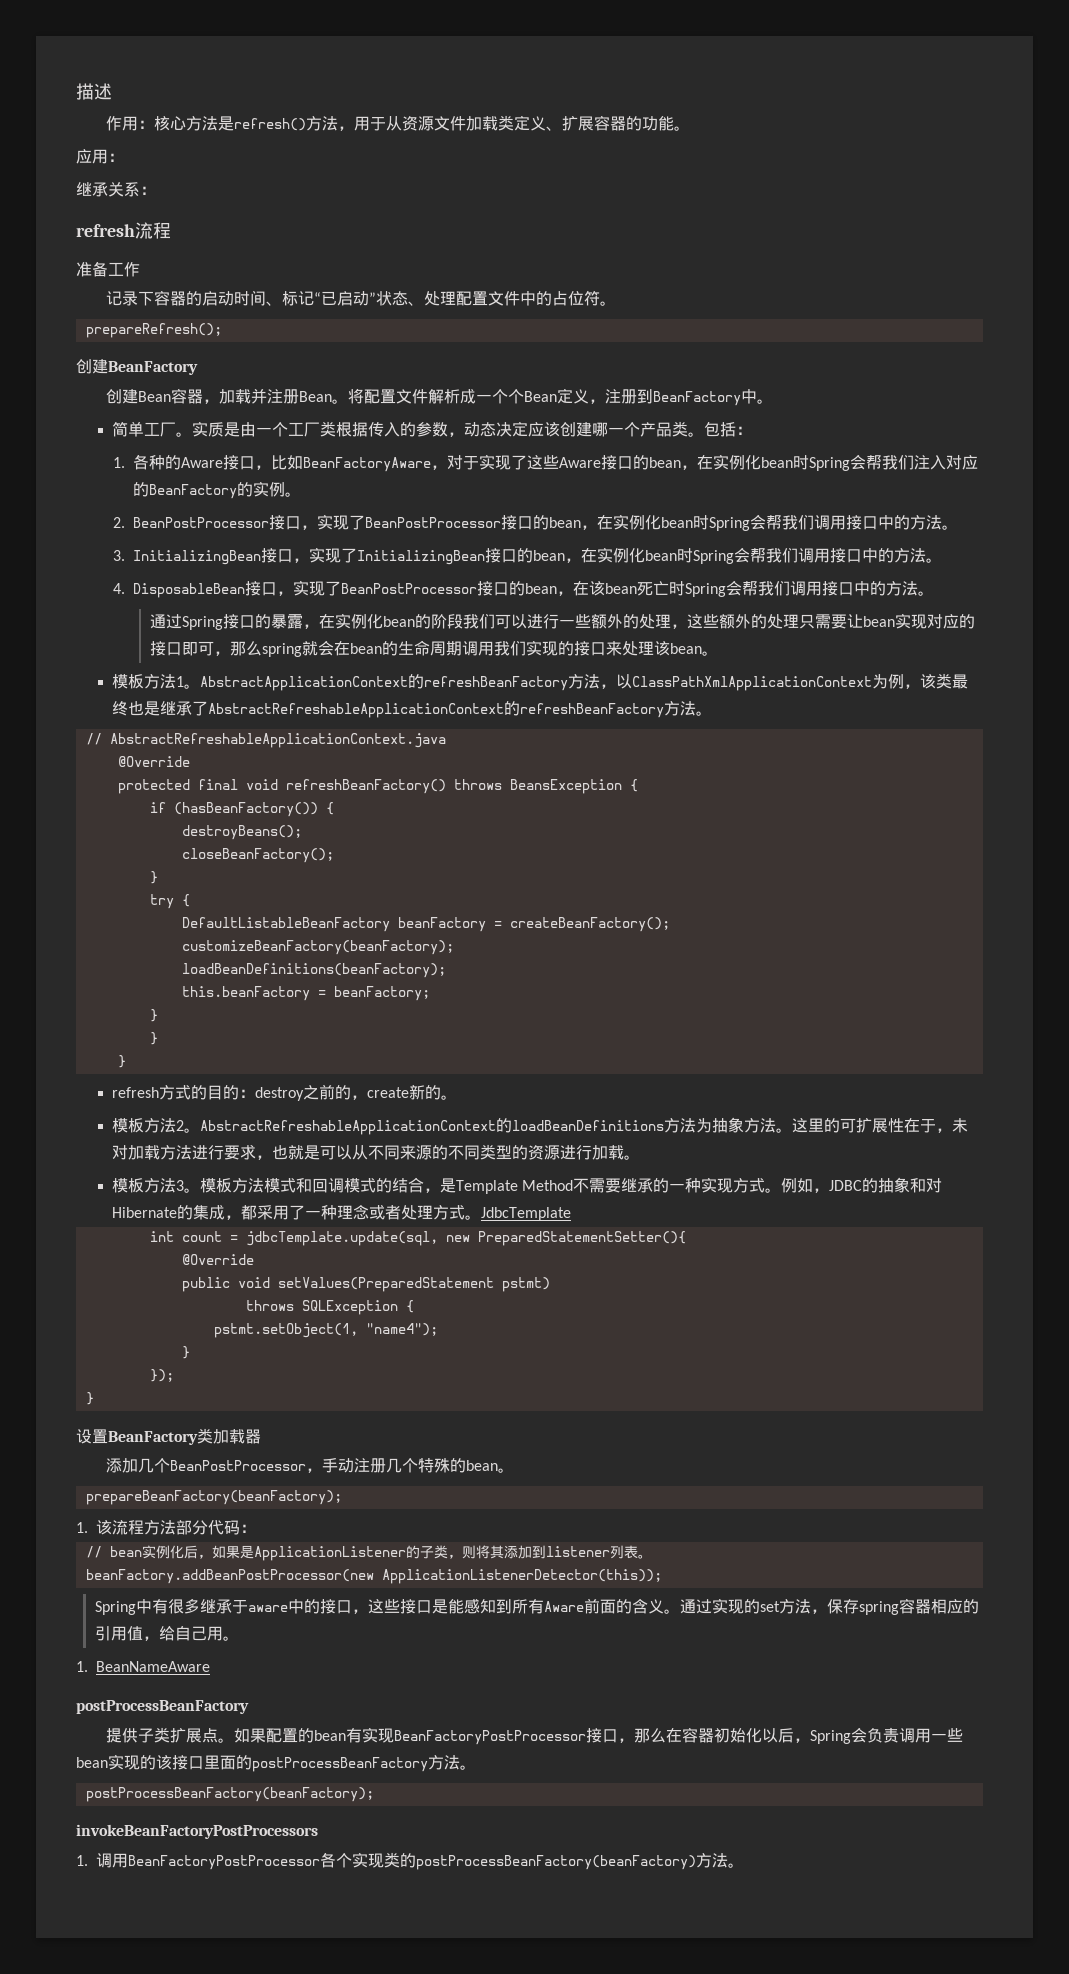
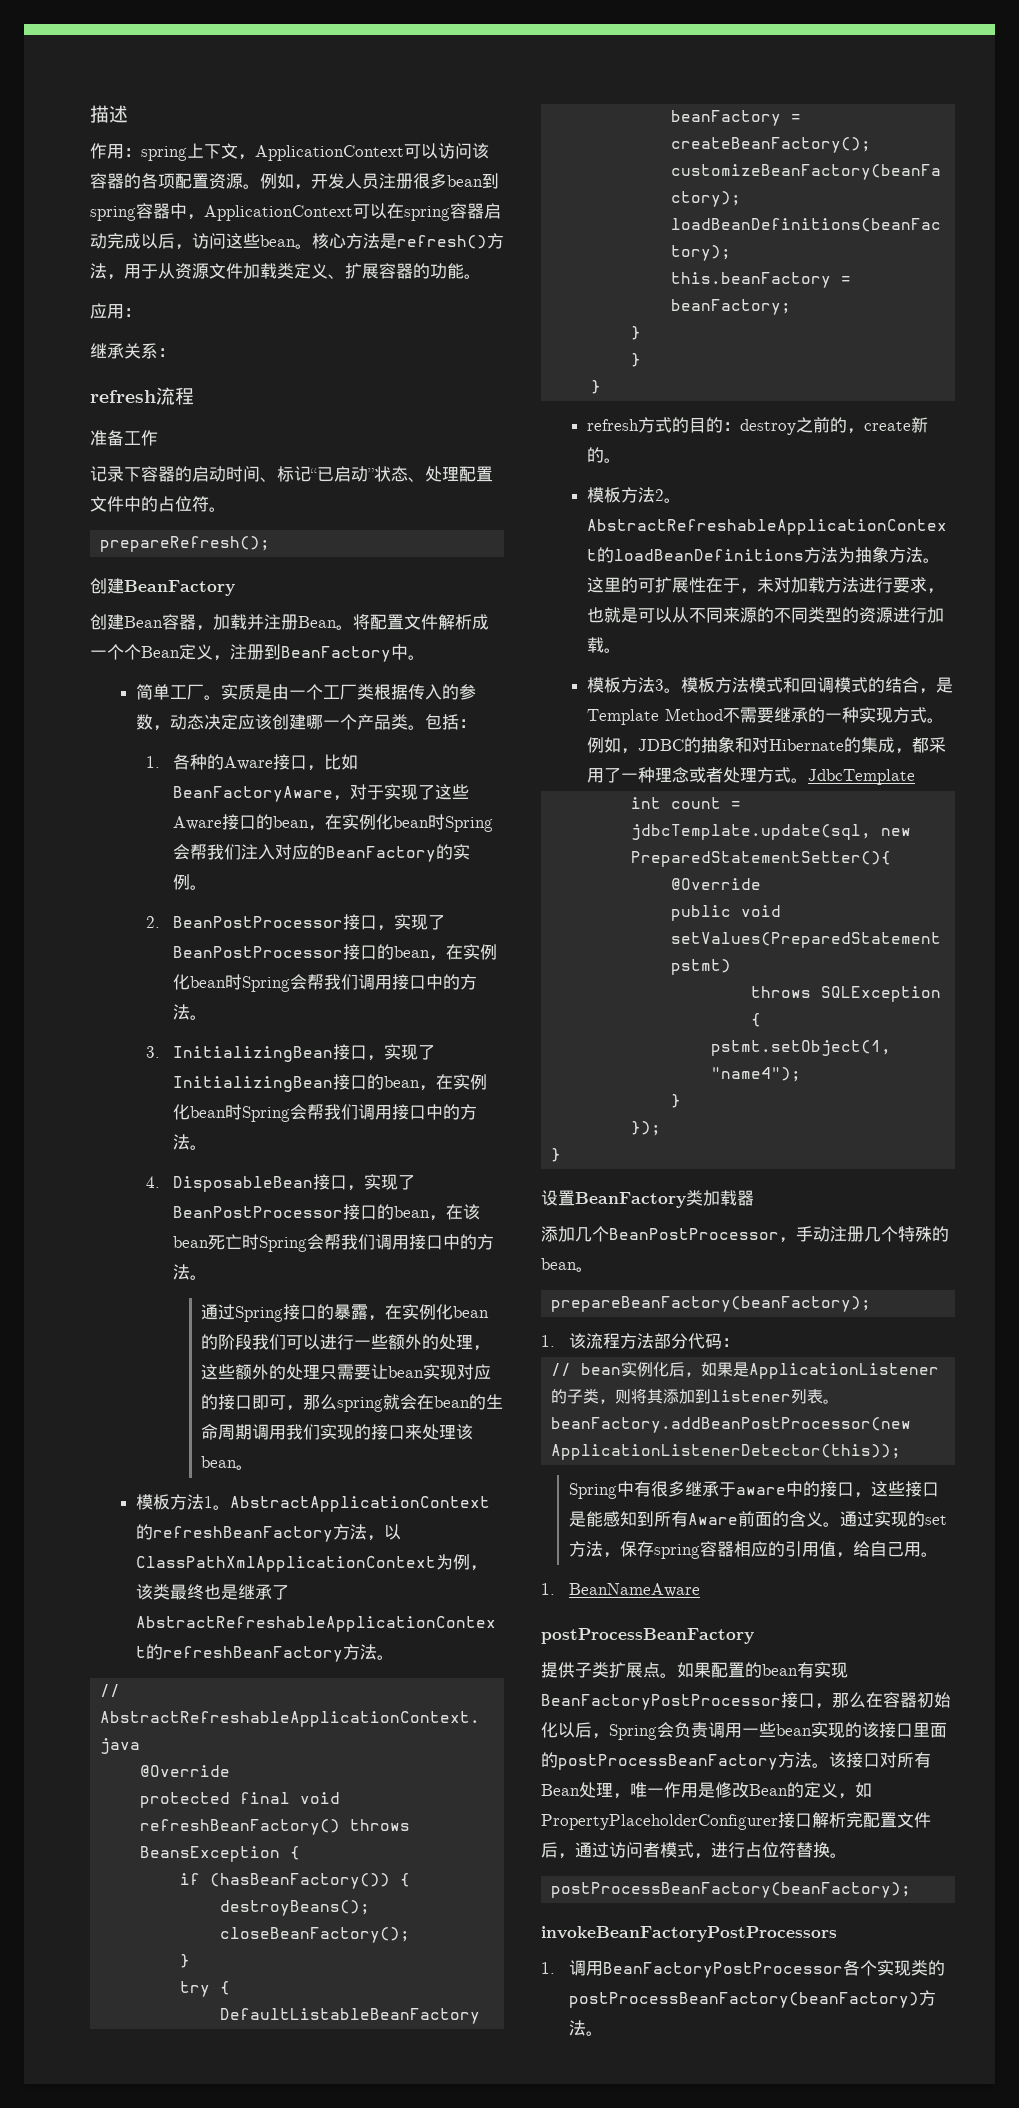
(154, 124) none -> [141,143,489,161] [90,173,499,190] [90,203,501,221] [90,233,312,250] spring上下文，ApplicationContext可以访问该容器的各项配置资源。例如，开发人员注册很多bean到spring容器中，ApplicationContext可以在spring容器启动完成以后，访问这些bean。
(476, 1767) none -> [829,1752,931,1768] [541,1782,872,1799] [541,1812,931,1830] [541,1842,847,1859] 该接口对所有Bean处理，唯一作用是修改Bean的定义，如PropertyPlaceholderConfigurer接口解析完配置文件后，通过访问者模式，进行占位符替换。

